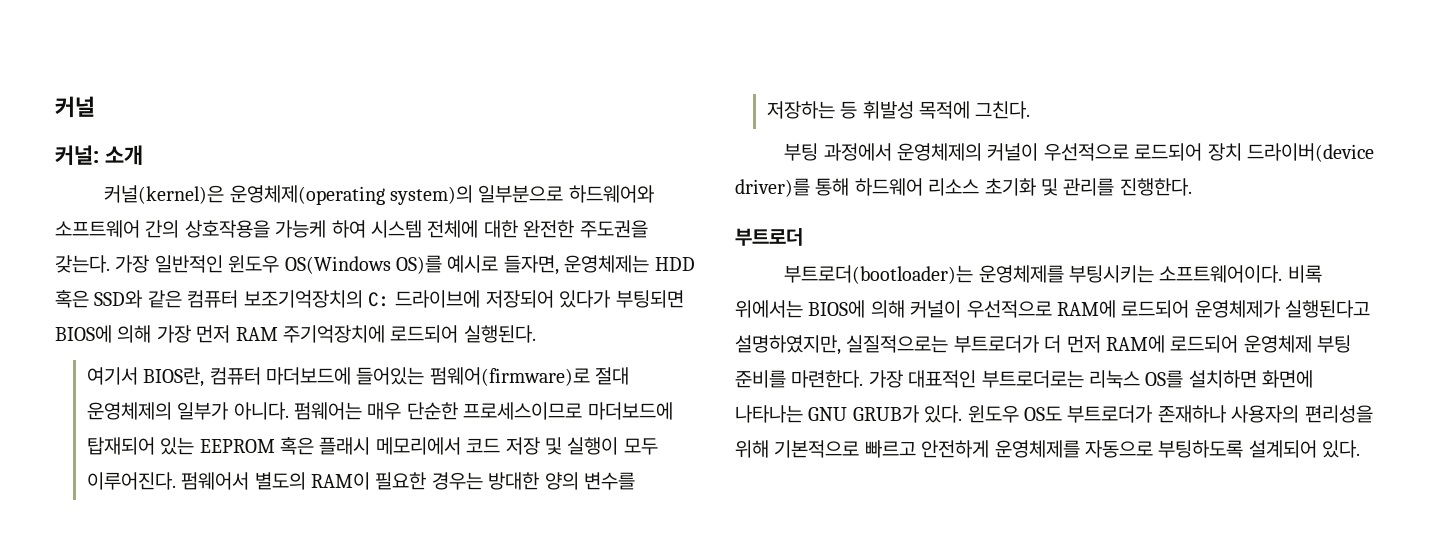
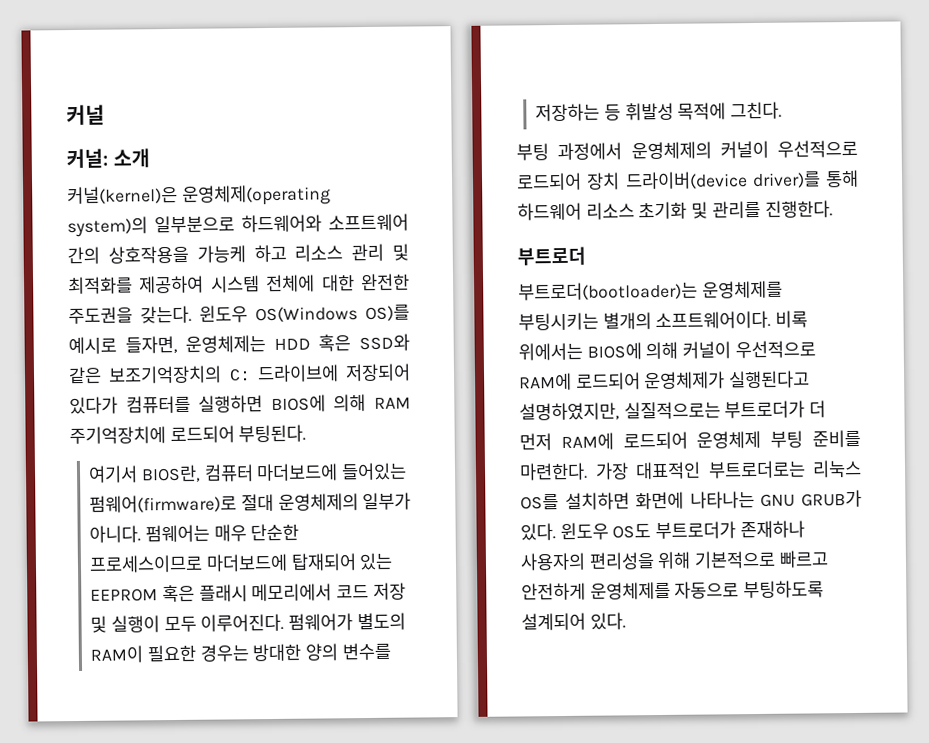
[331,220,366,238] 하여 -> [253,243,409,263] [68,275,205,295] 하고 리소스 관리 및 최적화를 제공하여
[115,255,223,273] 가장 일반적인 -> (192, 314) none
[187,290,239,308] 컴퓨터 -> (102, 375) none
[615,290,684,308] [55,325,231,343] 부팅되면 BIOS에 의해 가장 먼저 -> [125,394,367,414] 컴퓨터를 실행하면 BIOS에 의해
[463,325,536,343] 실행된다. -> [238,424,307,443] 부팅된다.
[181,472,250,490] 펌웨어서 -> [288,613,354,631] 펌웨어가
(1154, 274) none -> [602,312,652,330] 별개의

